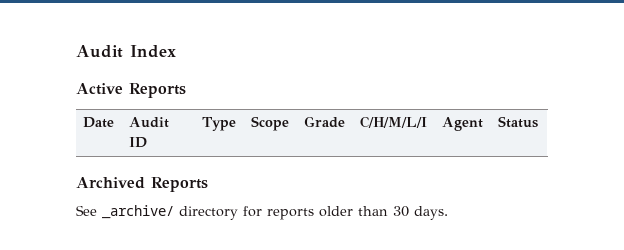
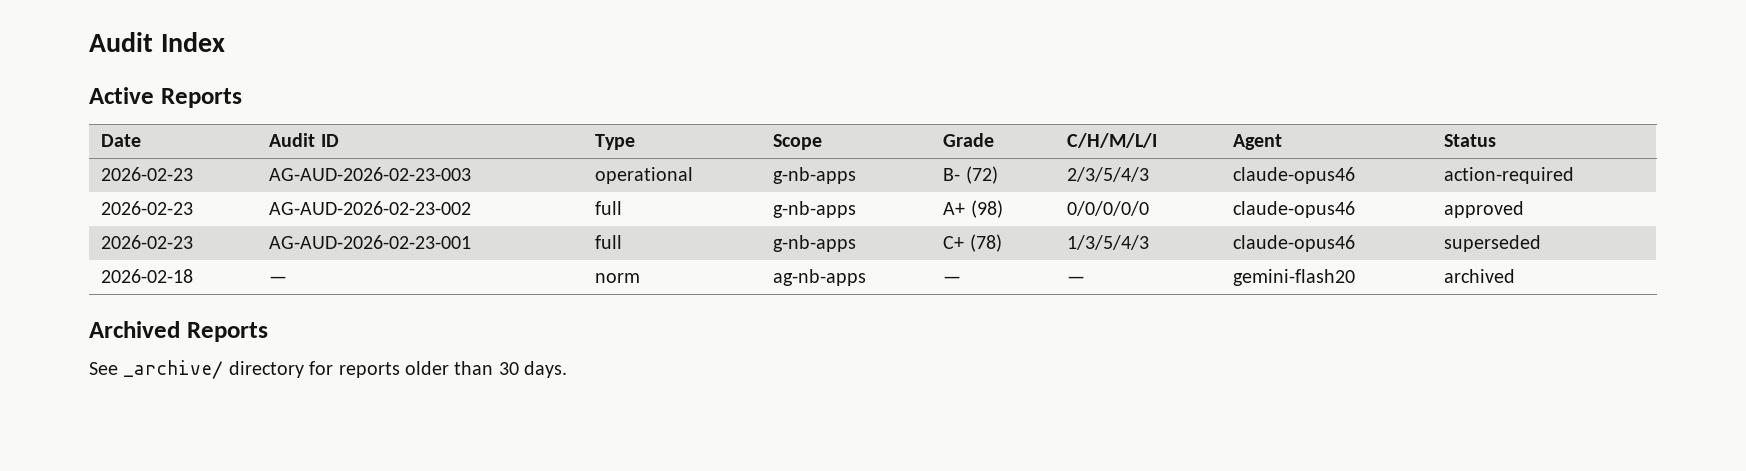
(539, 122) none -> [101,167,194,181] [269,167,472,181] [595,167,694,184] [773,167,857,184] [943,166,998,184] [1067,167,1150,182] [1233,167,1356,184] [1444,167,1575,184] [101,201,194,215] [269,201,472,215] [595,201,623,215] [773,201,857,218] [943,200,1003,218] [1067,201,1150,216] [1233,201,1356,218] [1444,201,1525,218] [101,235,194,249] [269,235,472,249] [595,235,623,249] [773,235,857,252] [943,234,1002,252] [1067,235,1150,250] [1233,235,1356,252] [1444,235,1542,252] [101,269,194,283] [269,276,288,283] [595,273,641,283] [773,269,867,286] [943,276,962,283] [1067,276,1086,283] [1233,269,1356,286] [1444,269,1516,283] // 2026-02-23 | AG-AUD-2026-02-23-003 | operational | g-nb-apps | B- (72) | 2/3/5/4/3 | claude-opus46 | action-required // 2026-02-23 | AG-AUD-2026-02-23-002 | full | g-nb-apps | A+ (98) | 0/0/0/0/0 | claude-opus46 | approved // 2026-02-23 | AG-AUD-2026-02-23-001 | full | g-nb-apps | C+ (78) | 1/3/5/4/3 | claude-opus46 | superseded // 2026-02-18 | — | norm | ag-nb-apps | — | — | gemini-flash20 | archived

